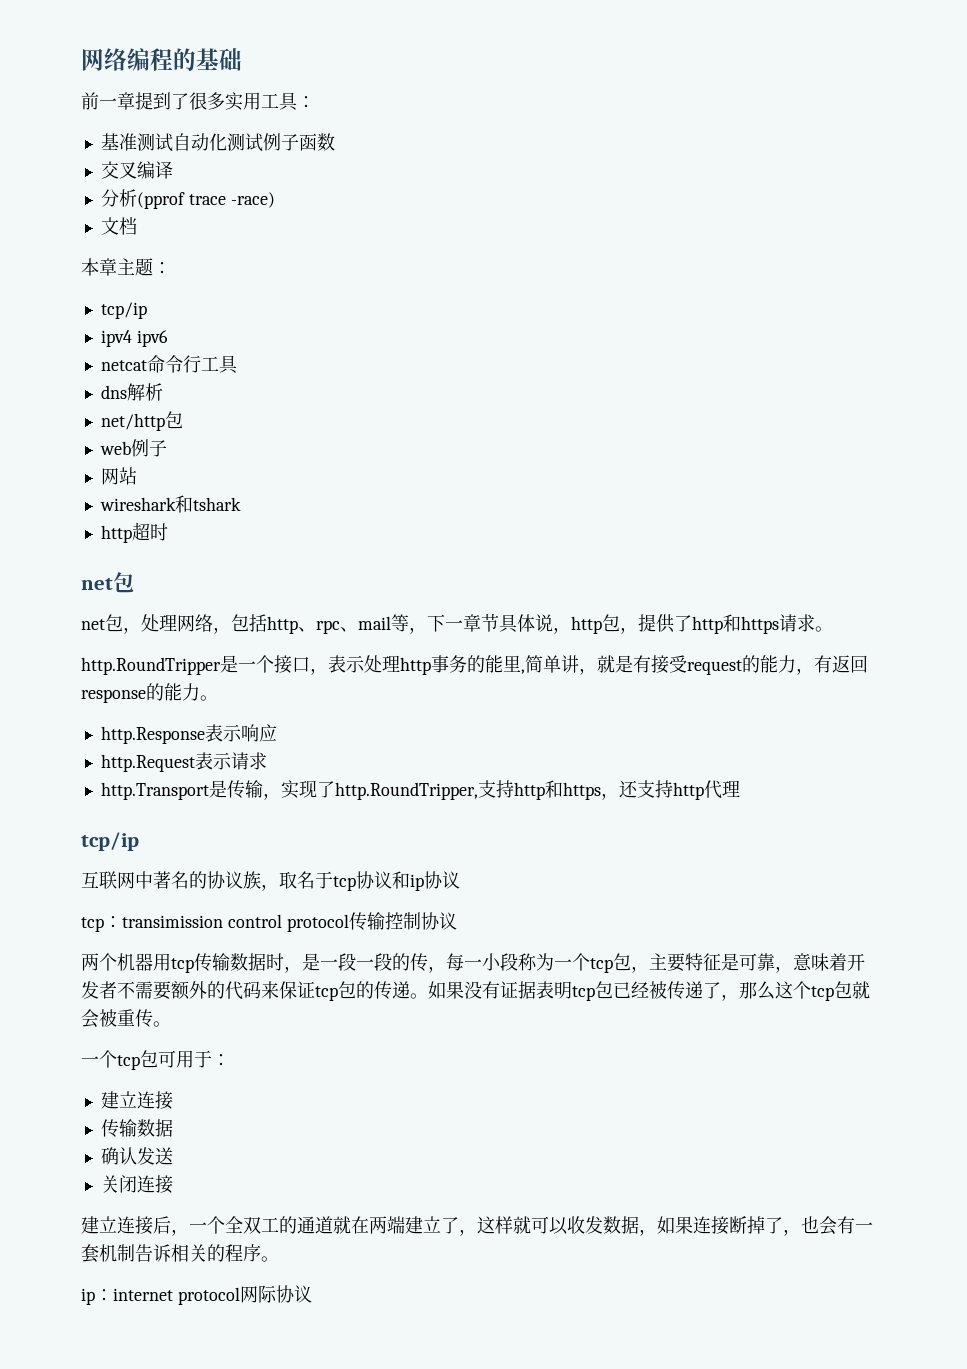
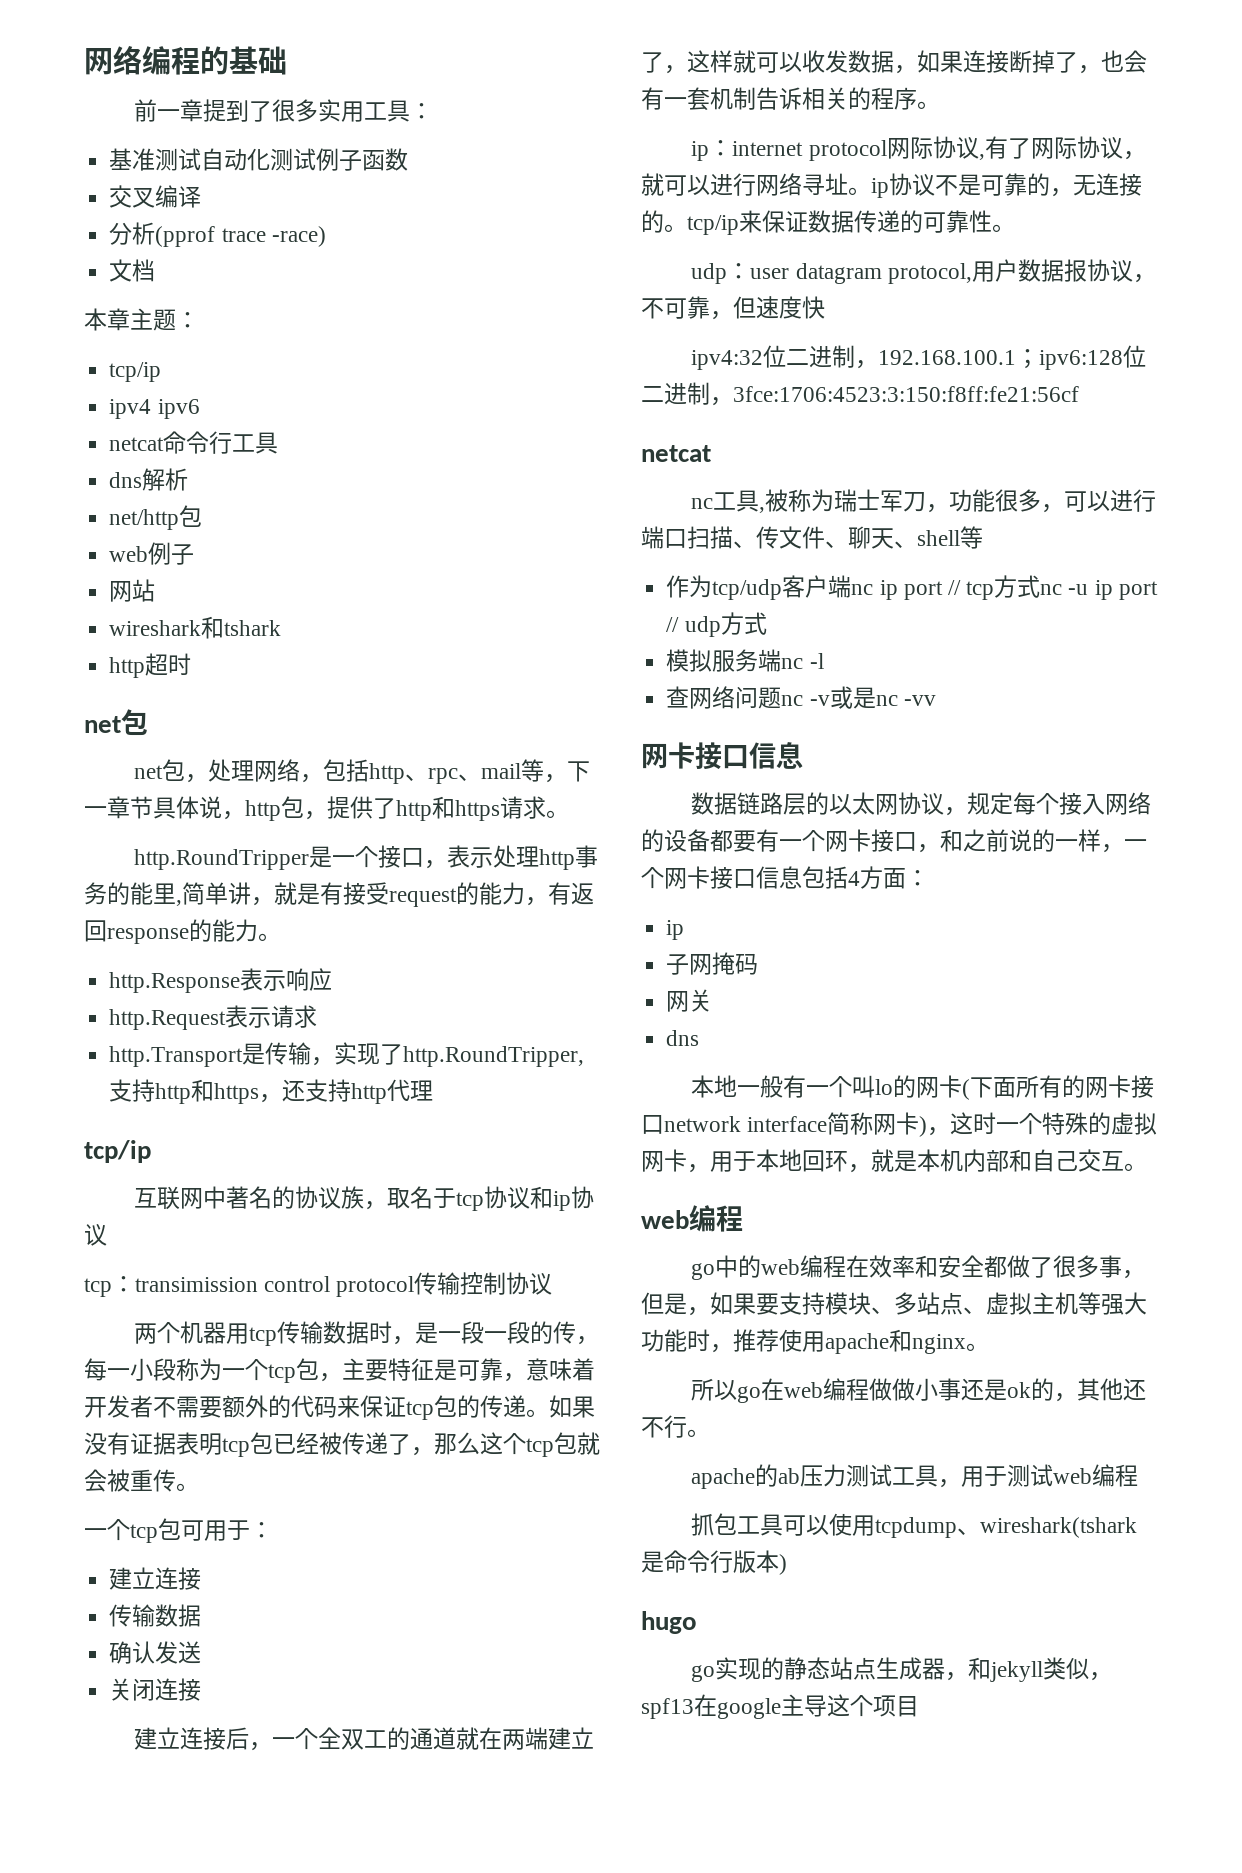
(312, 1294) none -> [978,136,1146,160] [641,173,1142,198] [641,210,1015,235] [691,259,1156,284] [641,296,825,320] [691,345,1147,370] [641,382,1079,406] [641,445,711,462] [691,489,1157,513] [641,526,983,549] [666,575,1158,600] [666,612,767,637] [666,649,824,672] [666,686,936,709] [641,742,803,770] [691,792,1152,816] [641,829,1147,853] [641,866,929,889] [666,920,685,940] [666,952,759,975] [666,989,713,1012] [666,1030,700,1046] [691,1075,1155,1100] [641,1112,1158,1137] [641,1149,1147,1173] [641,1205,743,1232] [691,1255,1146,1280] [641,1292,1147,1316] [641,1329,989,1354] [691,1378,1147,1403] [641,1415,710,1438] [691,1464,1139,1489] [691,1513,1138,1538] [641,1550,787,1575] [641,1611,697,1634] [691,1657,1113,1682] [641,1694,919,1719] ,有了网际协议，就可以进行网络寻址。ip协议不是可靠的，无连接的。tcp/ip来保证数据传递的可靠性。 // udp：user datagram protocol,用户数据报协议，不可靠，但速度快 // ipv4:32位二进制，192.168.100.1；ipv6:128位二进制，3fce:1706:4523:3:150:f8ff:fe21:56cf // netcat // nc工具,被称为瑞士军刀，功能很多，可以进行端口扫描、传文件、聊天、shell等 // 作为tcp/udp客户端nc ip port // tcp方式nc -u ip port // udp方式 // 模拟服务端nc -l // 查网络问题nc -v或是nc -vv // 网卡接口信息 // 数据链路层的以太网协议，规定每个接入网络的设备都要有一个网卡接口，和之前说的一样，一个网卡接口信息包括4方面： // ip // 子网掩码 // 网关 // dns // 本地一般有一个叫lo的网卡(下面所有的网卡接口network interface简称网卡)，这时一个特殊的虚拟网卡，用于本地回环，就是本机内部和自己交互。 // web编程 // go中的web编程在效率和安全都做了很多事，但是，如果要支持模块、多站点、虚拟主机等强大功能时，推荐使用apache和nginx。 // 所以go在web编程做做小事还是ok的，其他还不行。 // apache的ab压力测试工具，用于测试web编程 // 抓包工具可以使用tcpdump、wireshark(tshark是命令行版本) // hugo // go实现的静态站点生成器，和jekyll类似，spf13在google主导这个项目

